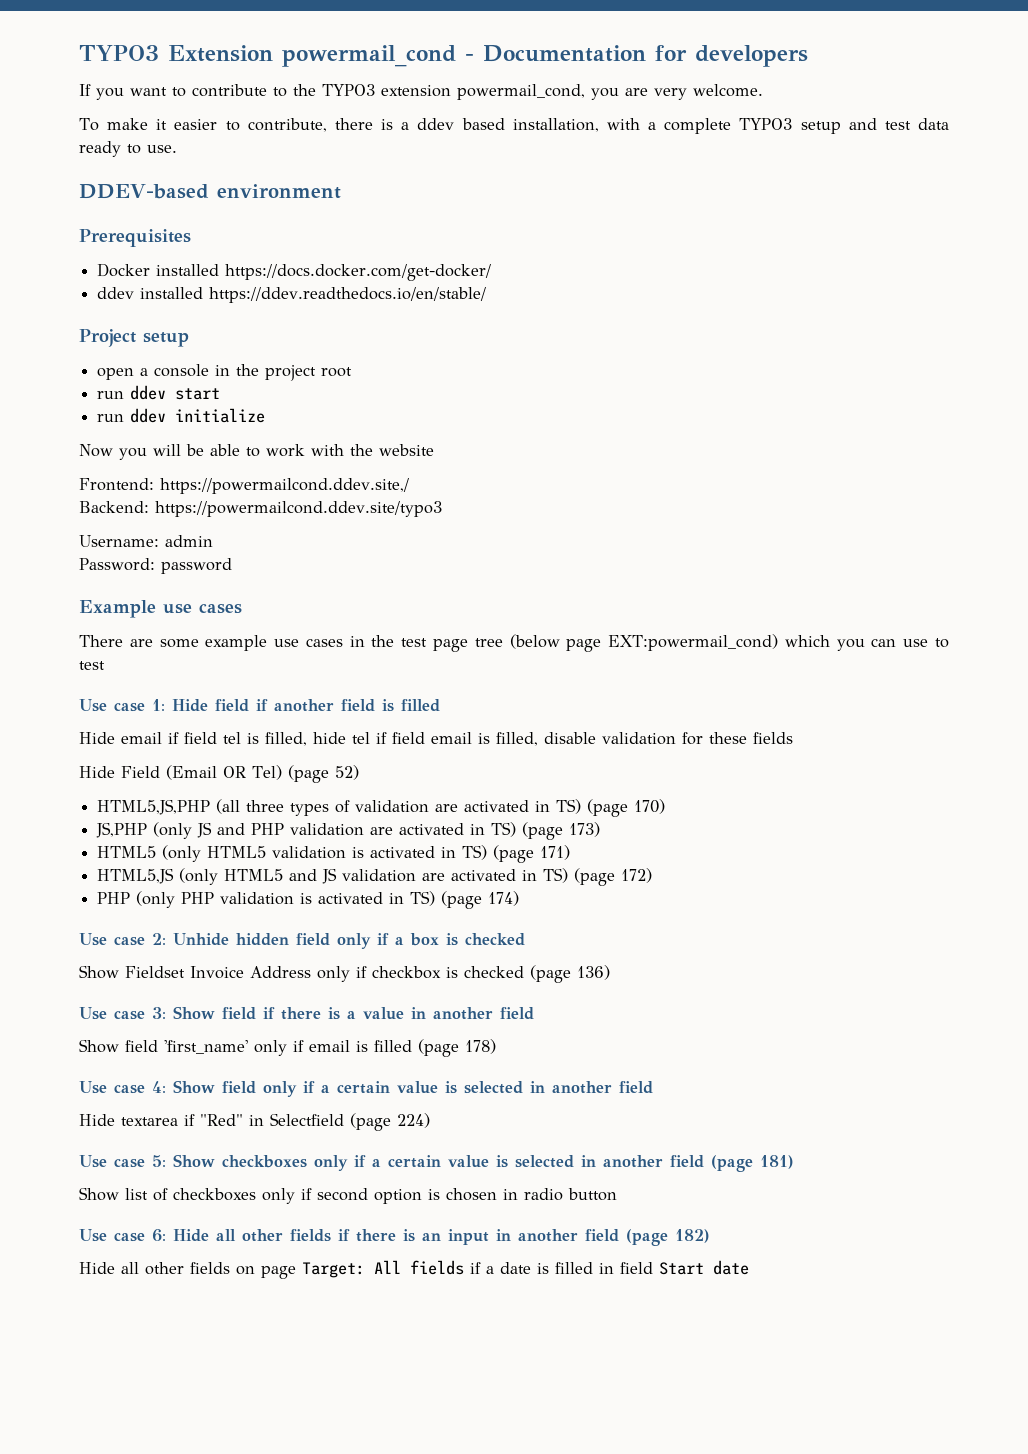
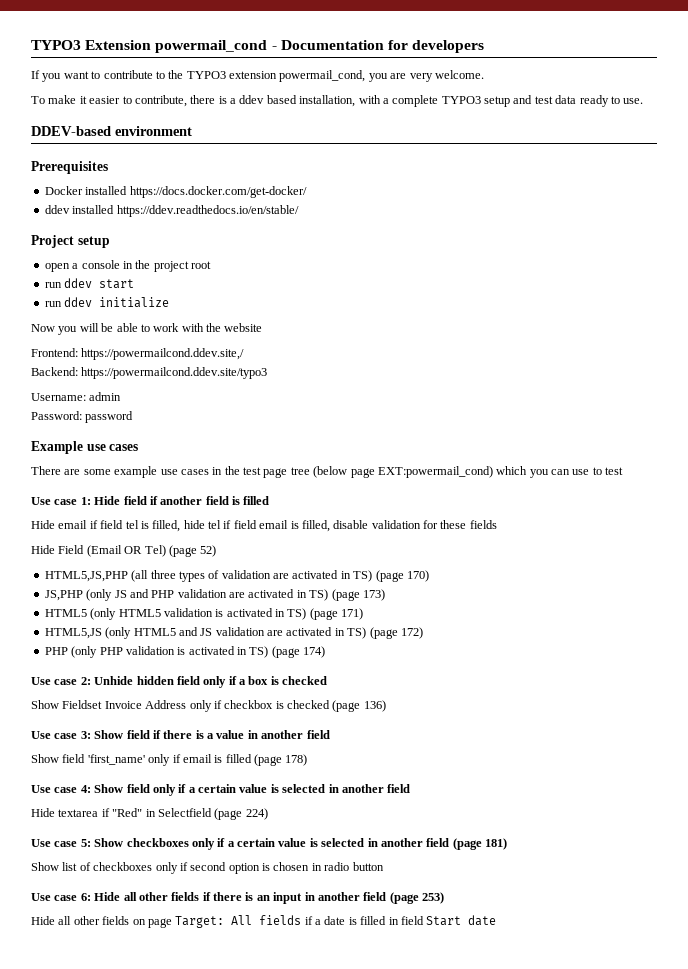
[675,1229,710,1243] 182) -> [422,892,444,904] 253)

